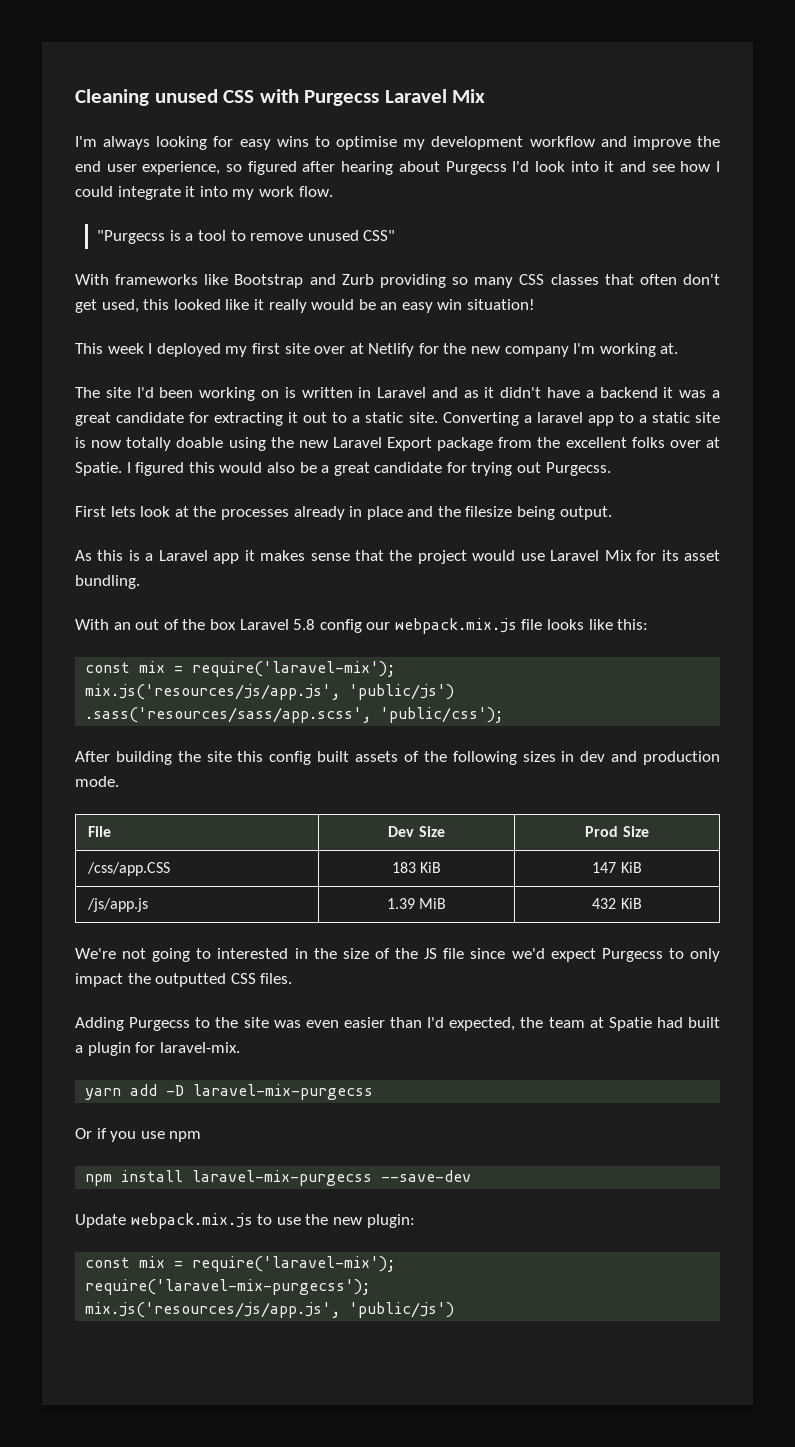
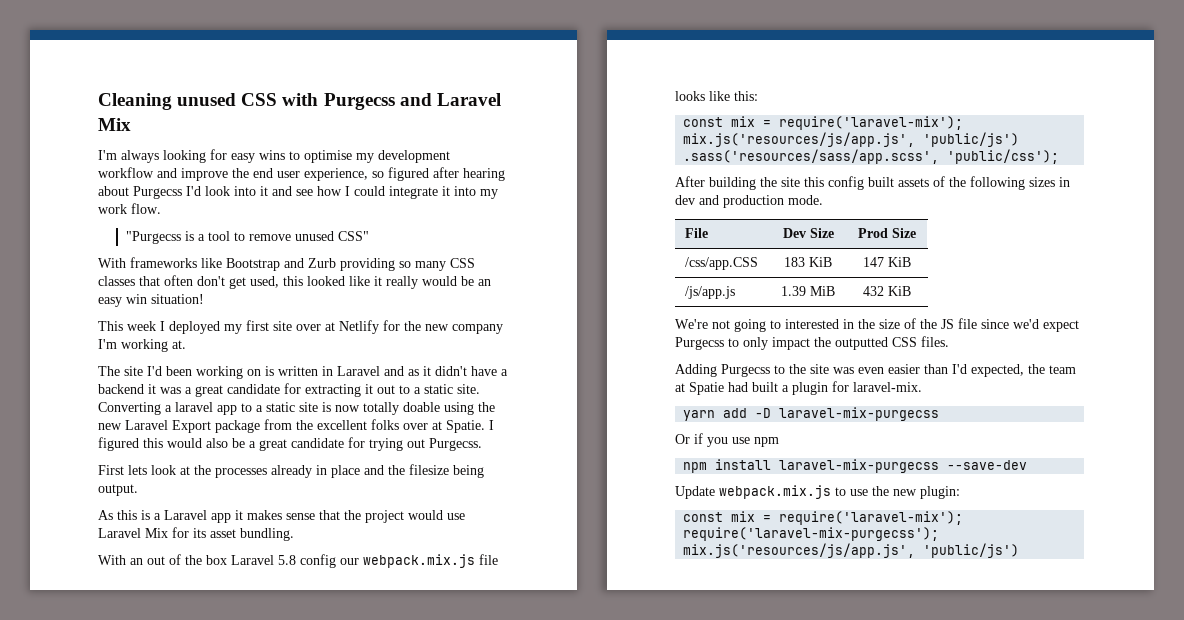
(380, 98) none -> [399,93,432,106] and

